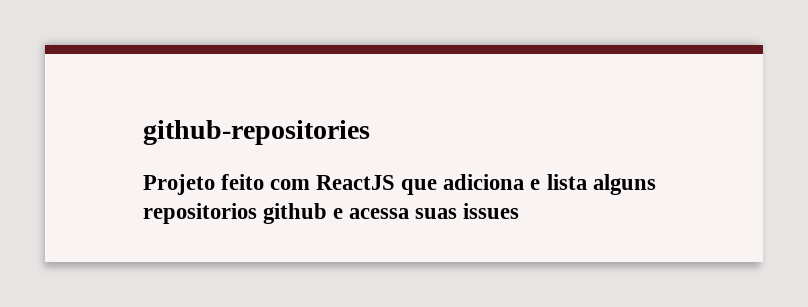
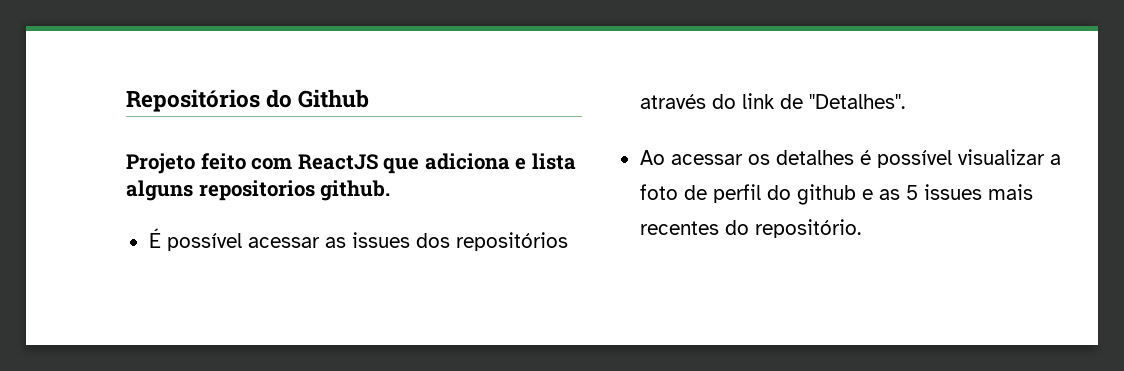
[143,120,370,145] github-repositories -> [126,89,370,112] Repositórios do Github
[263,203,520,224] github e acessa suas issues -> [320,180,391,201] [148,228,568,251] [639,93,905,109] [639,149,1061,168] [639,184,1033,205] [639,219,861,238] github. // É possível acessar as issues dos repositórios através do link de "Detalhes". // Ao acessar os detalhes é possível visualizar a foto de perfil do github e as 5 issues mais recentes do repositório.

